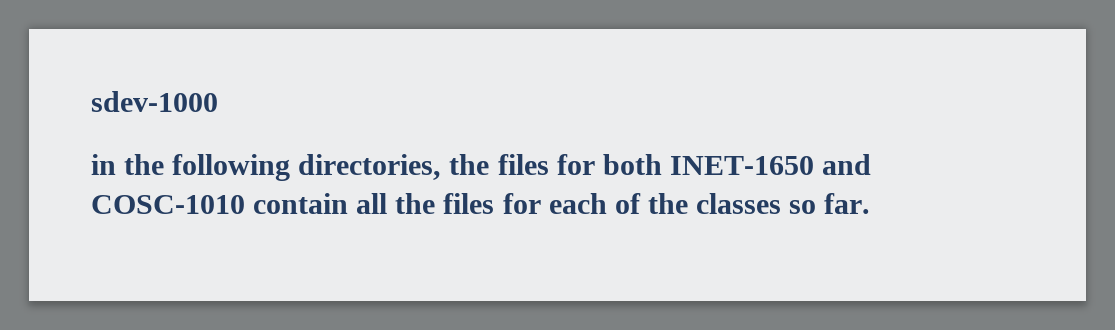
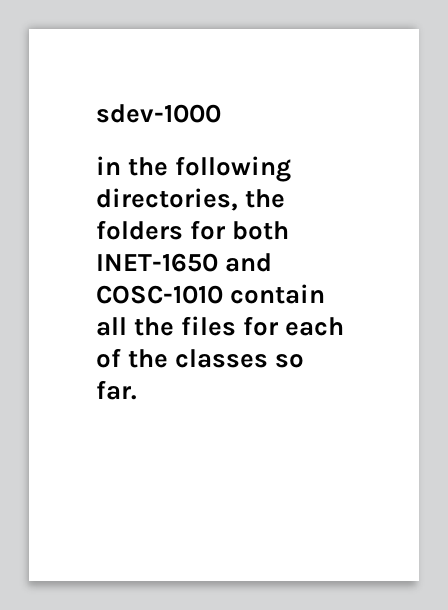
[497,154,549,175] files -> [96,220,183,240] folders

